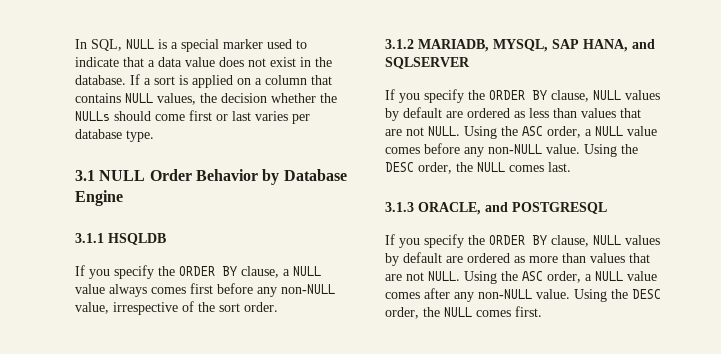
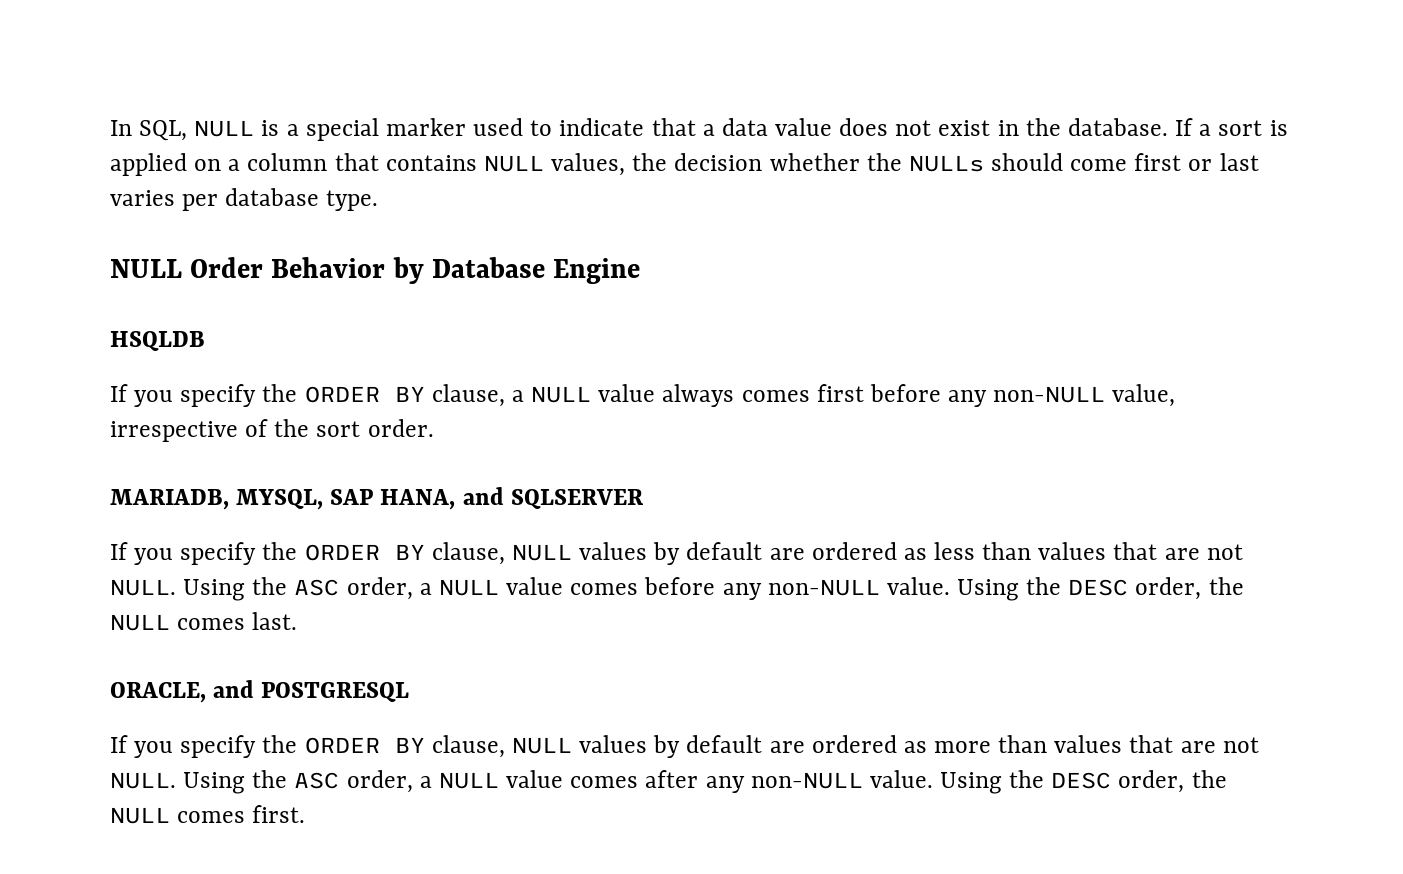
[75,170,95,181] 3.1 -> (379, 200) none
[75,233,104,243] 3.1.1 -> (641, 271) none
[385,39,414,49] 3.1.2 -> (434, 428) none
[385,202,414,212] 3.1.3 -> (298, 621) none

